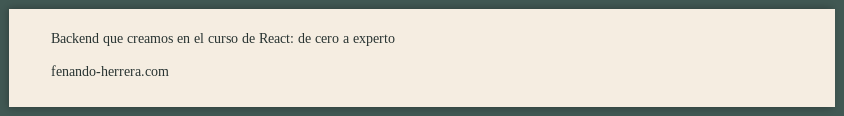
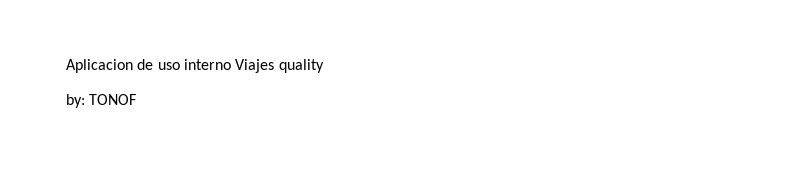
[51,33,395,46] [51,65,169,76] Backend que creamos en el curso de React: de cero a experto // fenando-herrera.com -> [66,59,324,73] [66,94,137,108] Aplicacion de uso interno Viajes quality // by: TONOF

